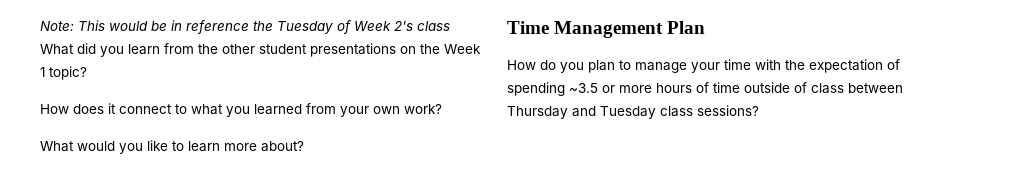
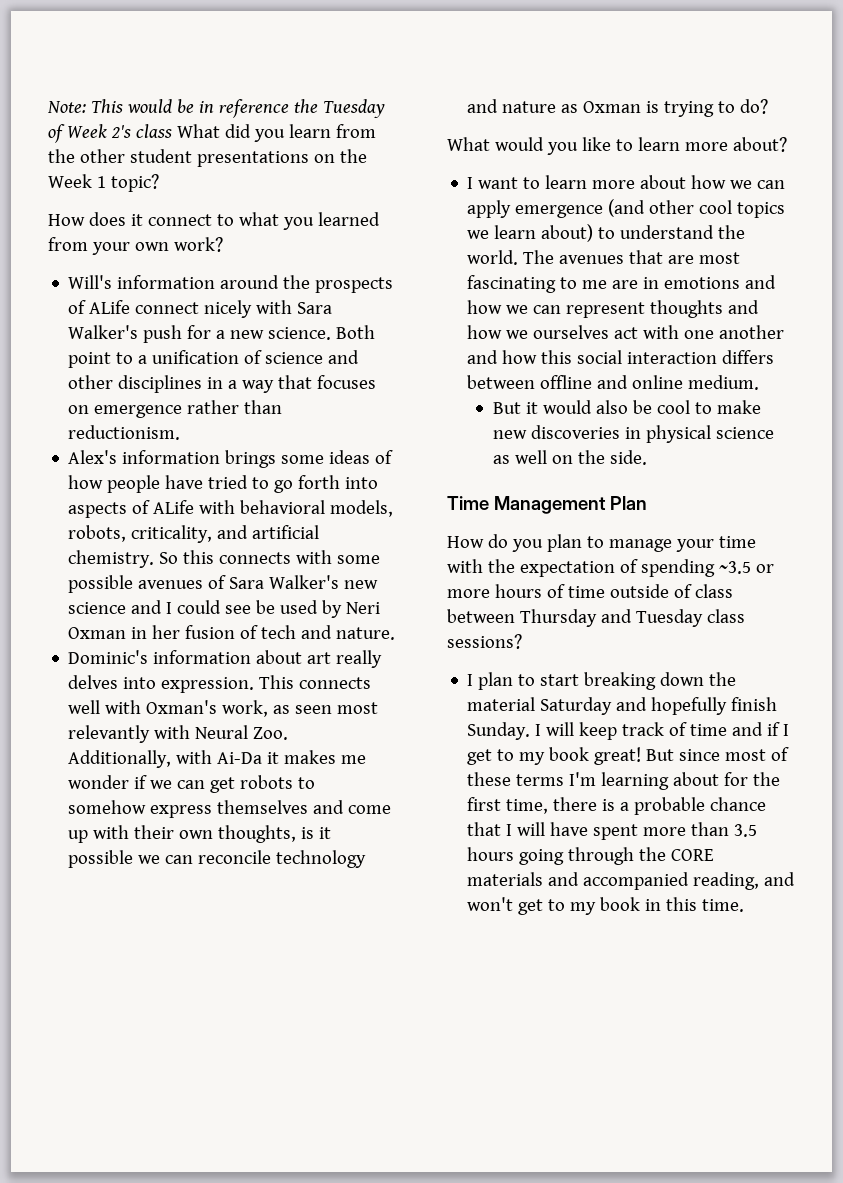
(442, 109) none -> [68,275,394,293] [68,300,333,318] [68,325,376,343] [68,350,360,368] [68,375,377,393] [68,400,283,418] [68,425,181,440] [68,450,394,468] [68,475,379,493] [68,500,394,518] [68,525,320,543] [68,550,381,568] [68,575,379,593] [68,600,381,618] [68,625,396,640] [68,650,383,668] [68,675,372,693] [68,700,379,717] [68,725,289,743] [68,750,367,768] [68,775,316,793] [68,800,392,818] [68,825,332,843] [68,850,367,868] [467,99,769,117] // Will's information around the prospects of ALife connect nicely with Sara Walker's push for a new science. Both point to a unification of science and other disciplines in a way that focuses on emergence rather than reductionism. // Alex's information brings some ideas of how people have tried to go forth into aspects of ALife with behavioral models, robots, criticality, and artificial chemistry. So this connects with some possible avenues of Sara Walker's new science and I could see be used by Neri Oxman in her fusion of tech and nature. // Dominic's information about art really delves into expression. This connects well with Oxman's work, as seen most relevantly with Neural Zoo. Additionally, with Ai-Da it makes me wonder if we can get robots to somehow express themselves and come up with their own thoughts, is it possible we can reconcile technology and nature as Oxman is trying to do?
(304, 146) none -> [467,175,786,189] [467,199,786,218] [467,224,746,242] [467,250,741,265] [467,275,777,293] [467,300,760,318] [467,325,785,339] [467,350,775,364] [467,375,760,390] [492,400,761,414] [492,425,774,443] [492,450,647,465] // I want to learn more about how we can apply emergence (and other cool topics we learn about) to understand the world. The avenues that are most fascinating to me are in emotions and how we can represent thoughts and how we ourselves act with one another and how this social interaction differs between offline and online medium. // But it would also be cool to make new discoveries in physical science as well on the side.
(759, 110) none -> [467,672,737,690] [467,697,778,715] [467,722,790,740] [467,747,790,765] [467,772,781,790] [467,797,767,815] [467,822,758,840] [467,847,715,865] [467,872,796,890] [467,897,745,915] // I plan to start breaking down the material Saturday and hopefully finish Sunday. I will keep track of time and if I get to my book great! But since most of these terms I'm learning about for the first time, there is a probable chance that I will have spent more than 3.5 hours going through the CORE materials and accompanied reading, and won't get to my book in this time.

